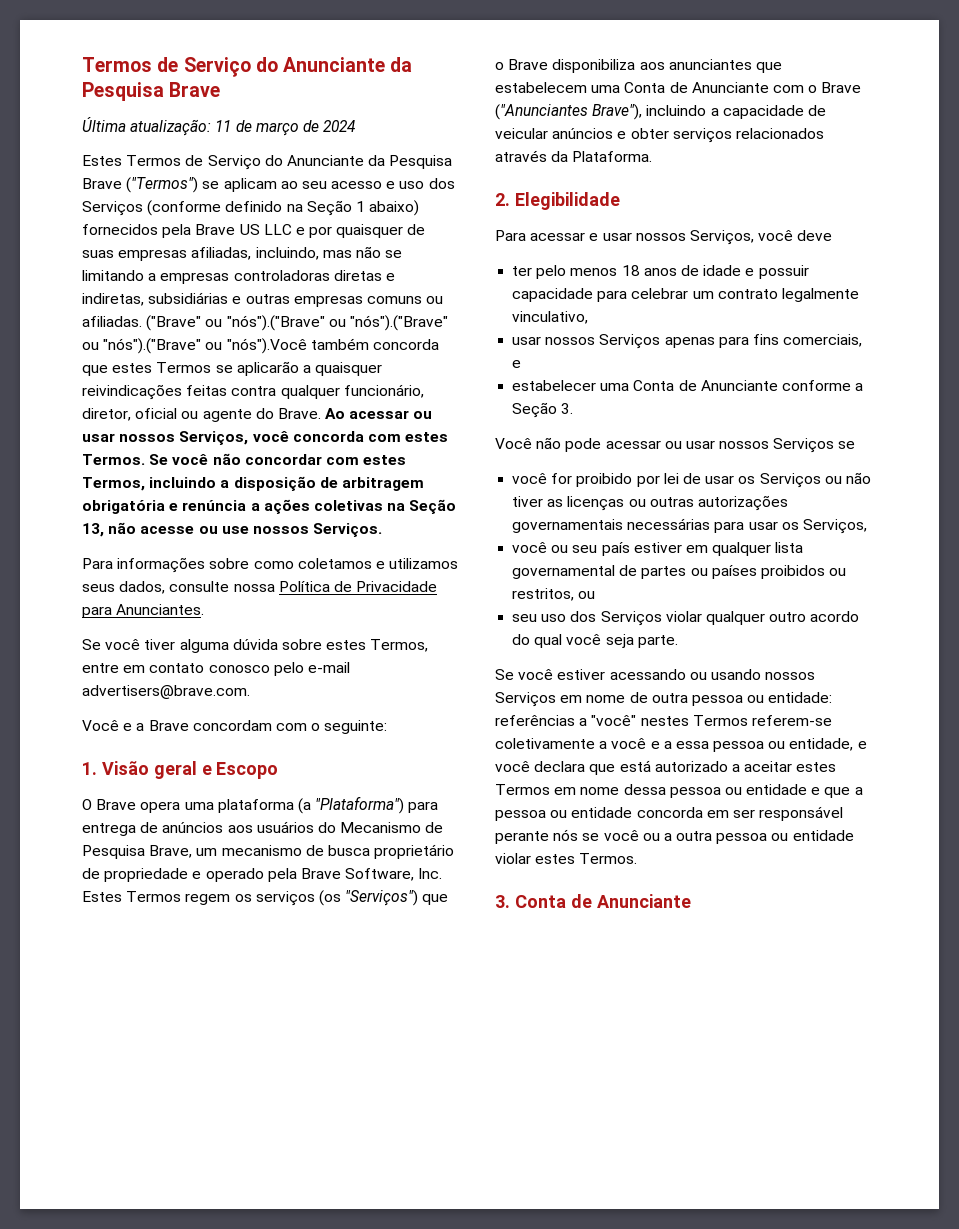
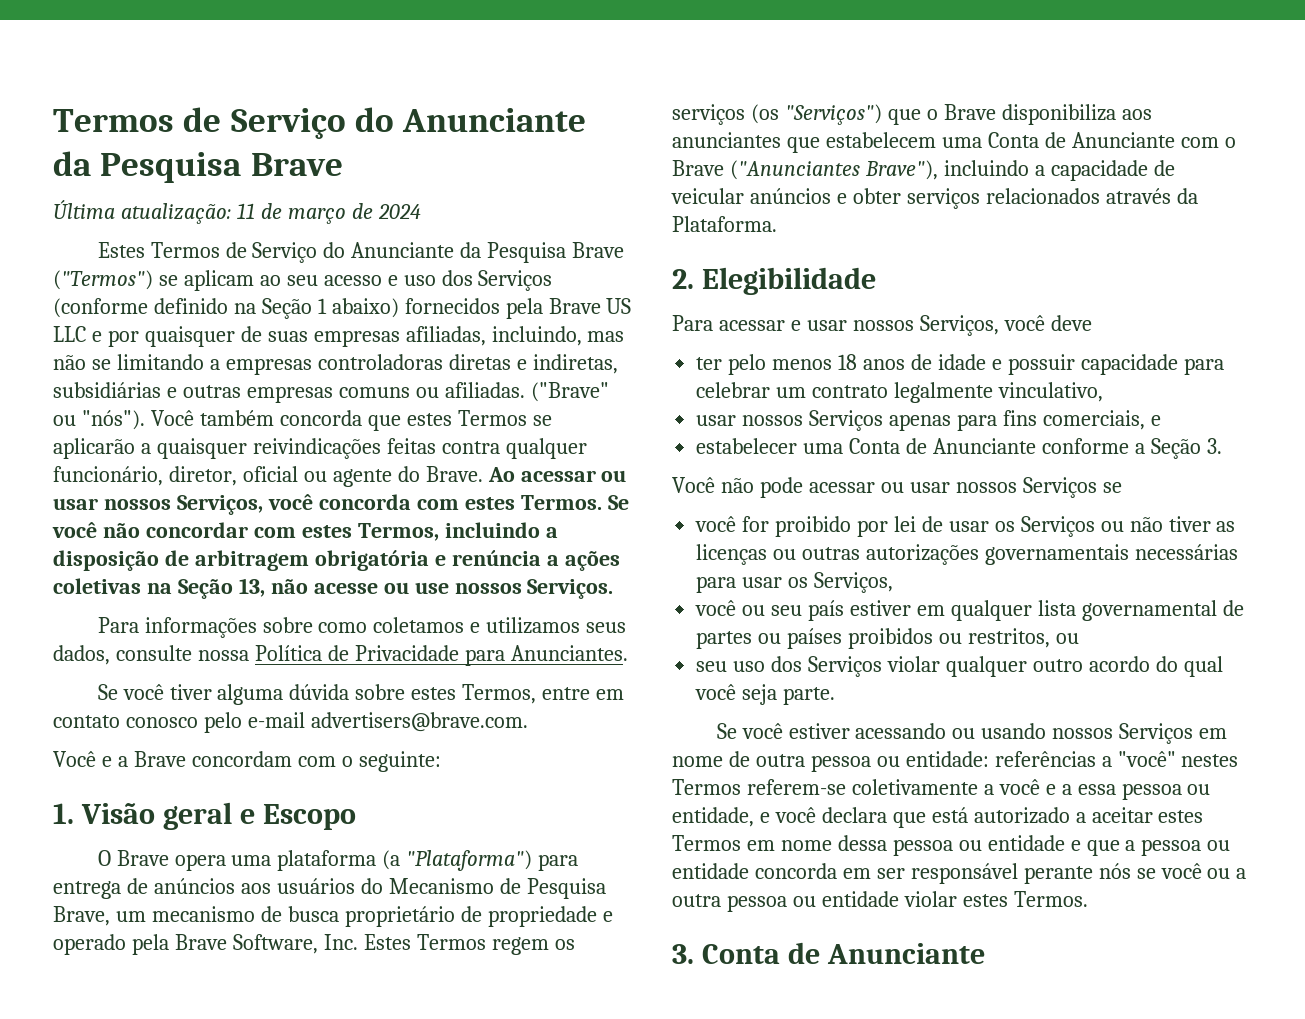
[226,315,448,331] [82,338,307,354] "nós").("Brave" ou "nós").("Brave" ou "nós").("Brave" ou "nós").Você -> [81,410,194,430] "nós"). Você

